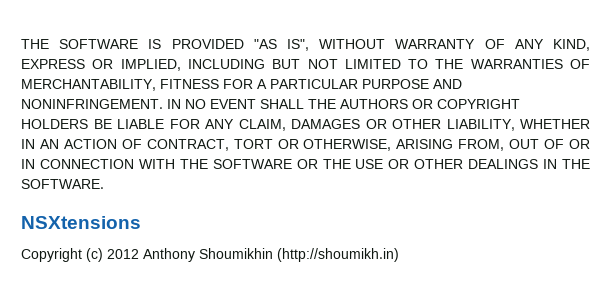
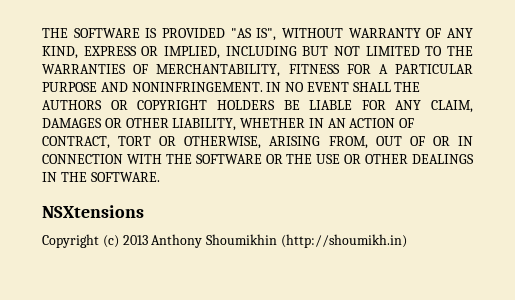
[107,249,139,259] 2012 -> [122,235,148,245] 2013

